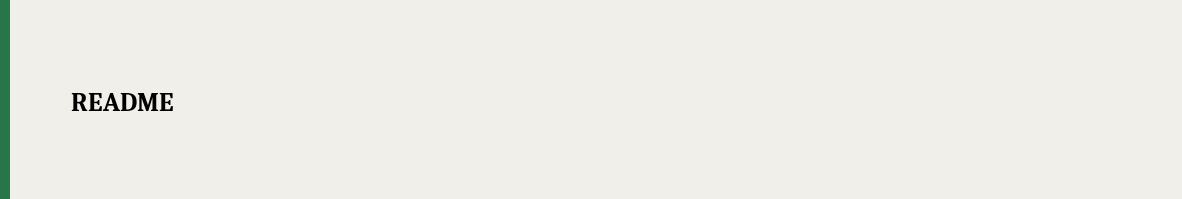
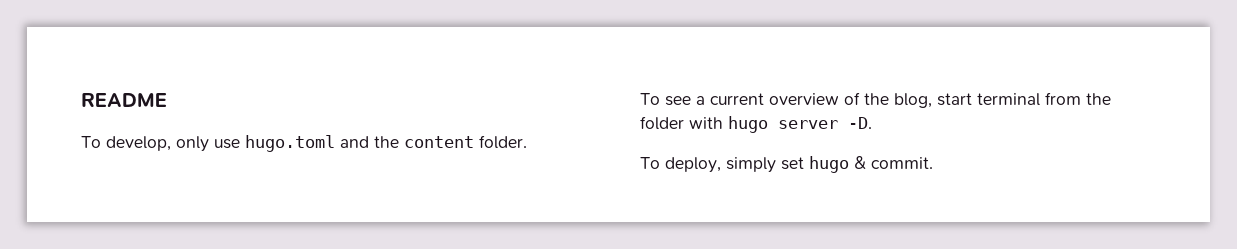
(174, 102) none -> [81,135,527,152] [640,92,1111,108] [640,116,872,133] [640,156,933,173] // To develop, only use hugo.toml and the content folder. // To see a current overview of the blog, start terminal from the folder with hugo server -D. // To deploy, simply set hugo & commit.

